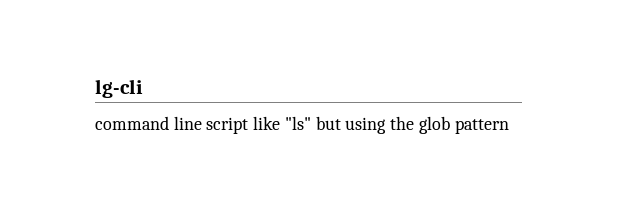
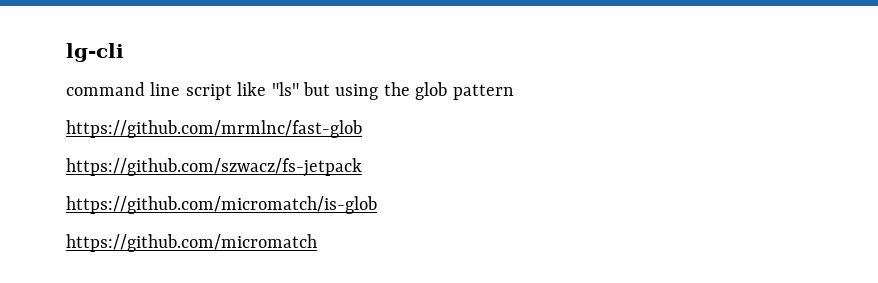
(509, 126) none -> [66,120,362,138] [66,158,362,177] [66,196,377,214] [66,234,317,252] // https://github.com/mrmlnc/fast-glob // https://github.com/szwacz/fs-jetpack // https://github.com/micromatch/is-glob // https://github.com/micromatch

